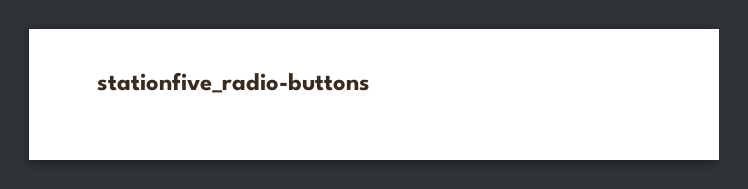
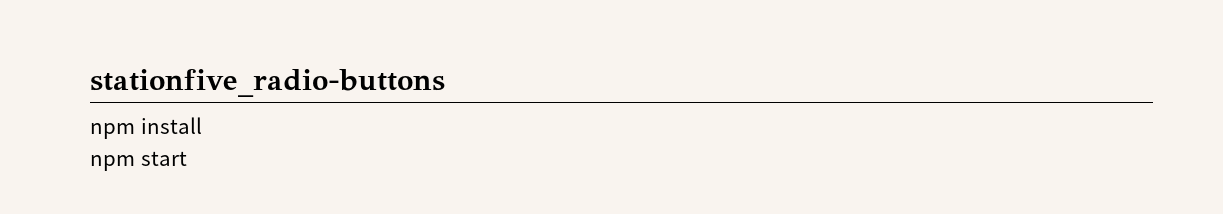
(370, 82) none -> [90,117,202,139] [90,151,187,171] // npm install // npm start

